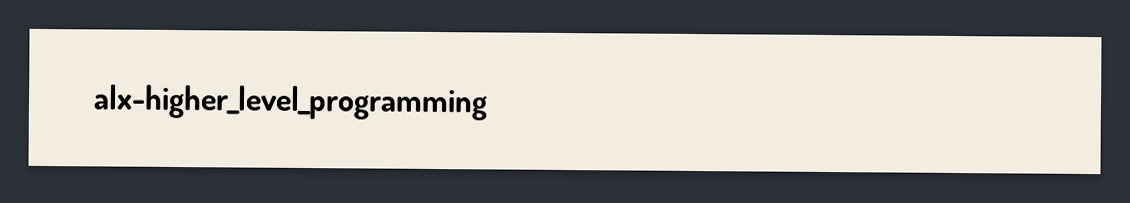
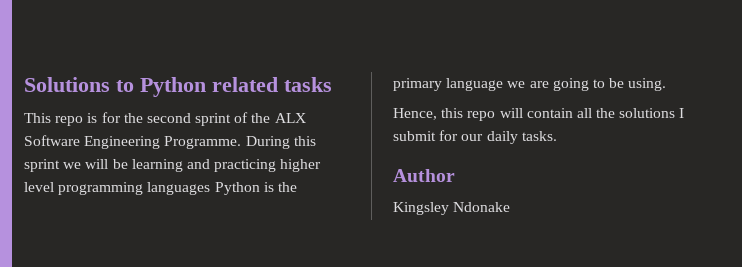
[93,84,488,121] alx-higher_level_programming -> [24,77,332,97] [24,112,306,126] [24,135,316,149] [24,159,322,172] [24,182,297,195] [393,78,667,91] [393,108,685,121] [393,130,557,144] [393,169,455,182] [393,202,511,215] Solutions to Python related tasks // This repo is for the second sprint of the ALX Software Engineering Programme. During this sprint we will be learning and practicing higher level programming languages Python is the primary language we are going to be using. // Hence, this repo will contain all the solutions I submit for our daily tasks. // Author // Kingsley Ndonake

